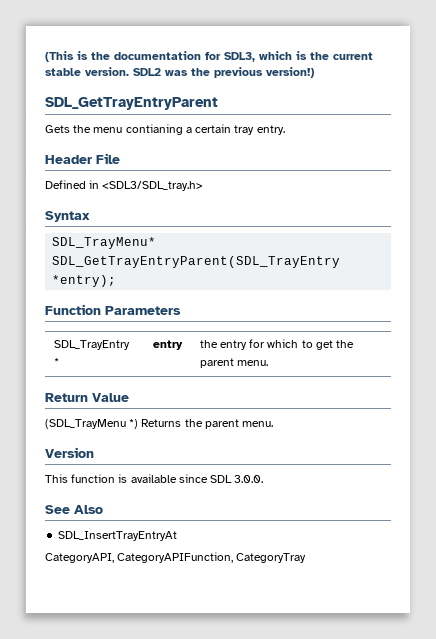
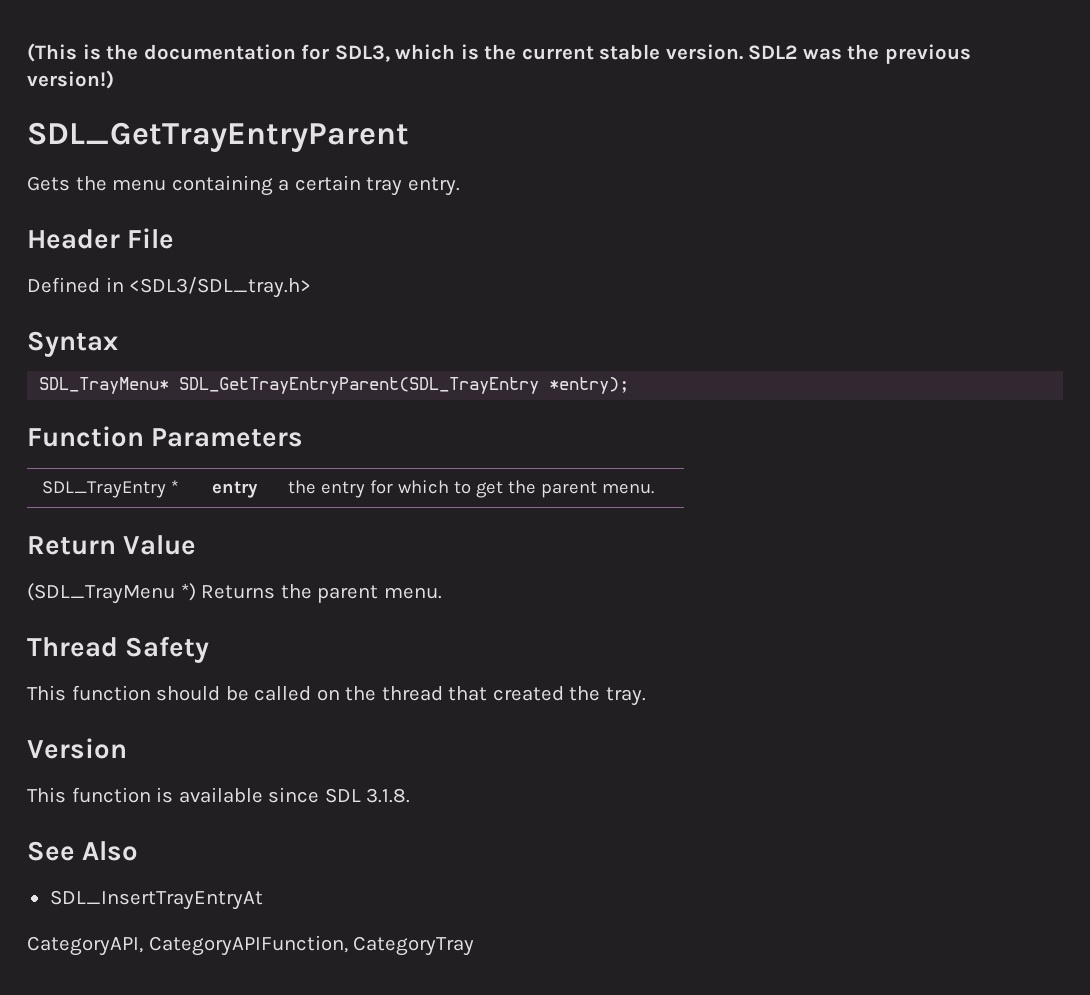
[125,124,183,135] contianing -> [171,175,273,196] containing
(274, 424) none -> [27,636,210,663] [27,685,646,706] // Thread Safety // This function should be called on the thread that created the tray.
[234,475,264,483] 3.0.0. -> [366,788,411,803] 3.1.8.

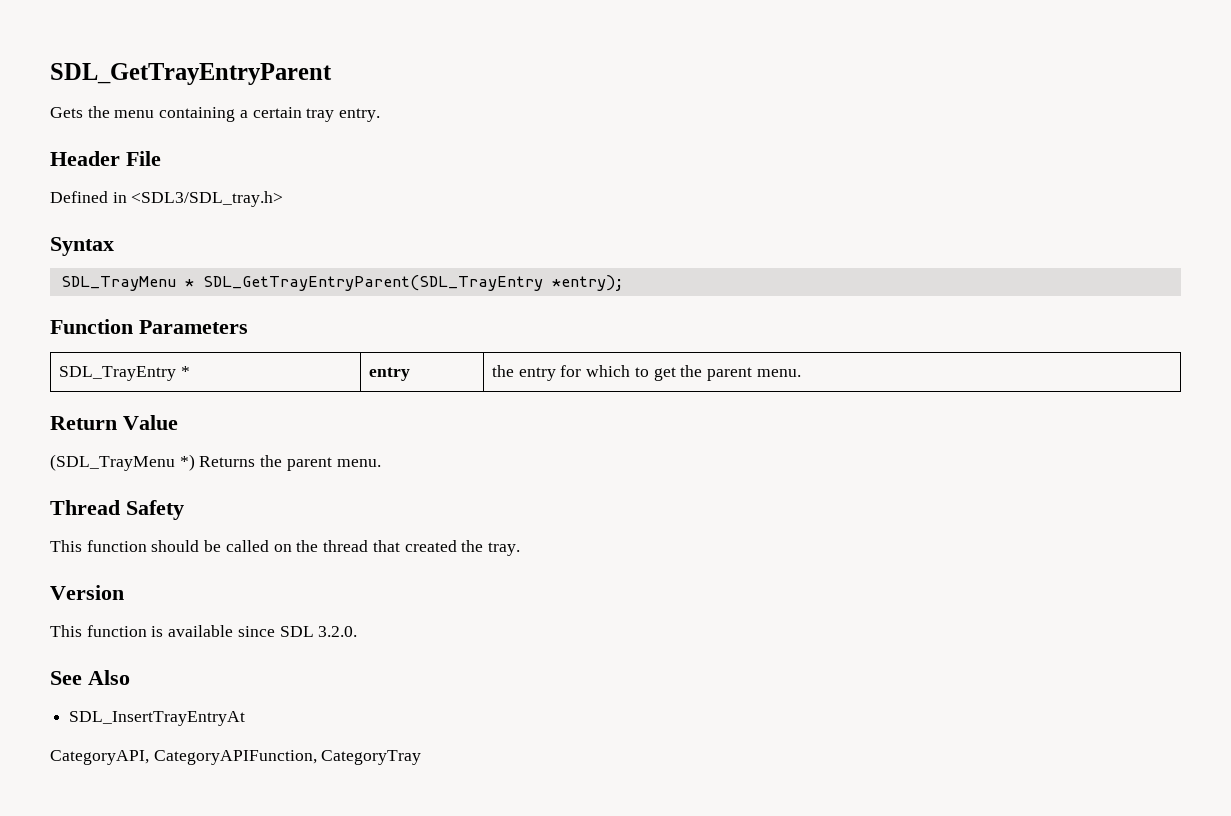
[27,43,972,64] [27,70,114,89] (This is the documentation for SDL3, which is the current stable version. SDL2 was the previous version!) // -> (50, 74) none
[39,377,170,394] SDL_TrayMenu* -> [60,276,194,291] SDL_TrayMenu *
[366,788,411,803] 3.1.8. -> [318,626,358,637] 3.2.0.

